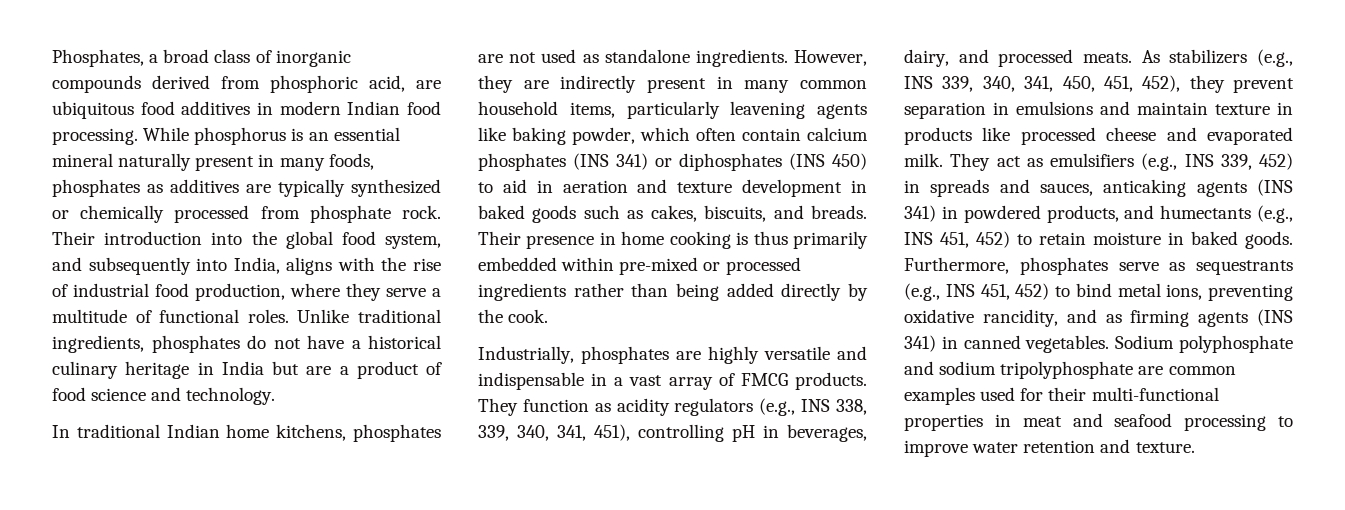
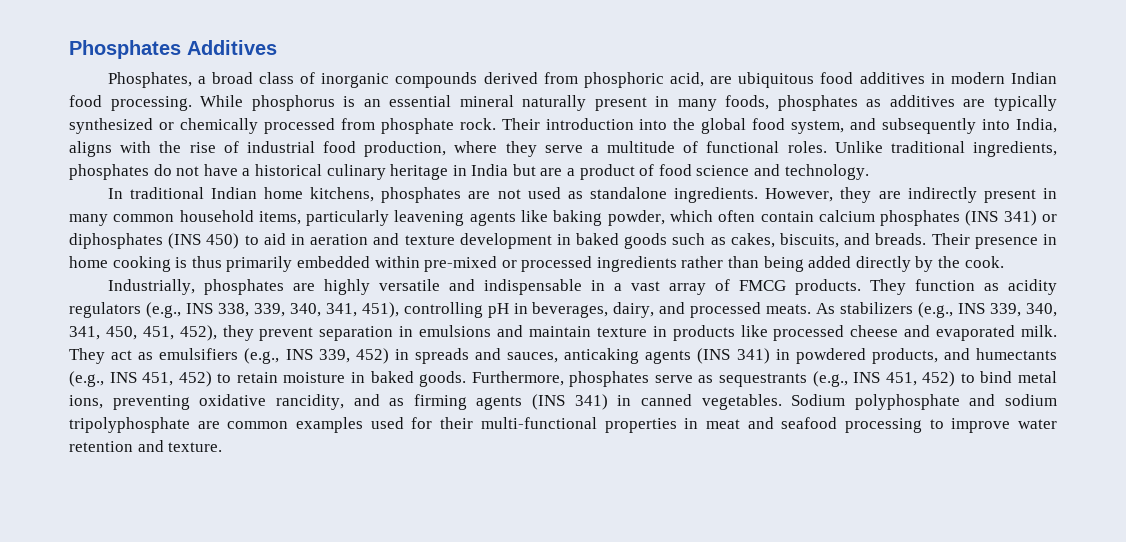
(52, 58) none -> [69,40,277,59] Phosphates Additives //

